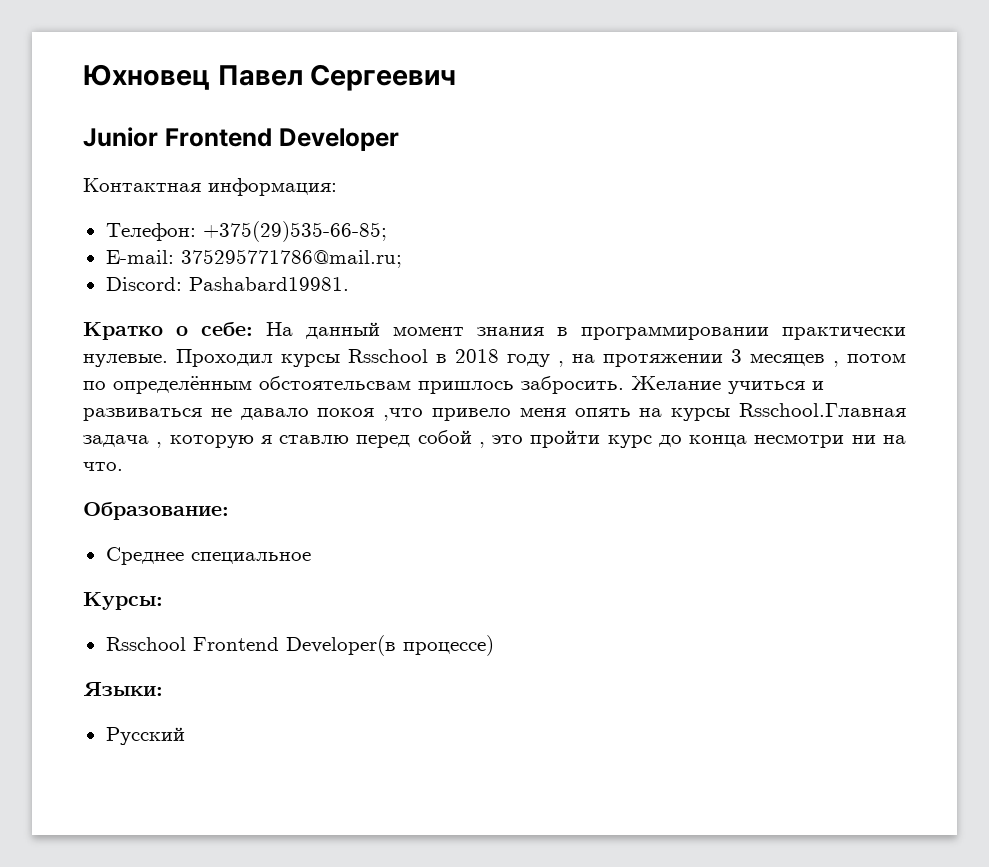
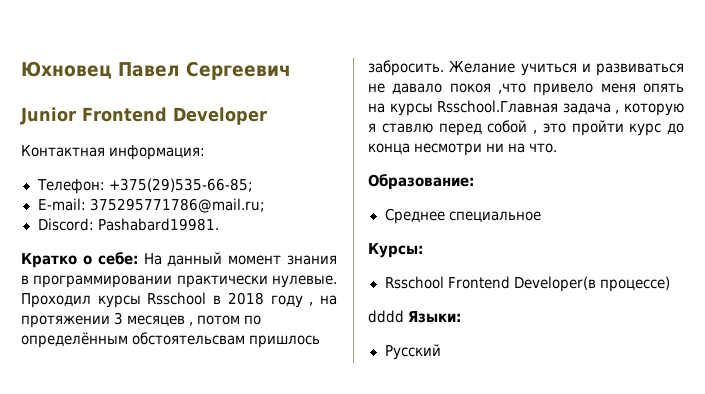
(494, 645) none -> [368,310,404,323] dddd

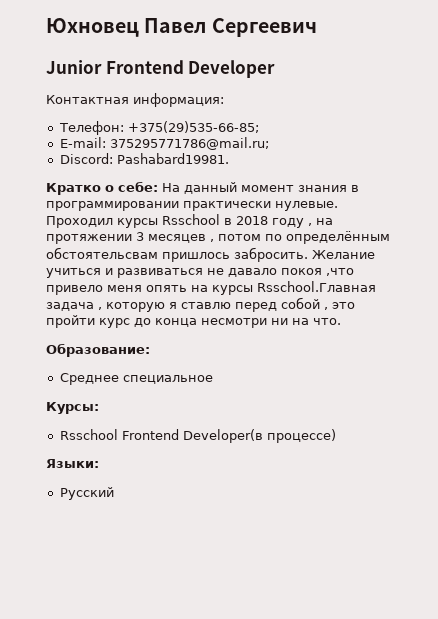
[368,310,404,323] dddd -> (336, 436) none

